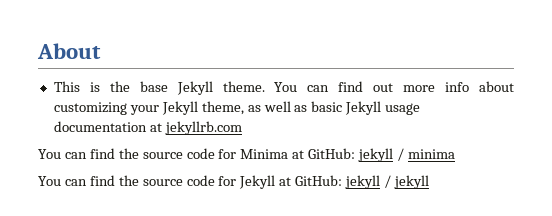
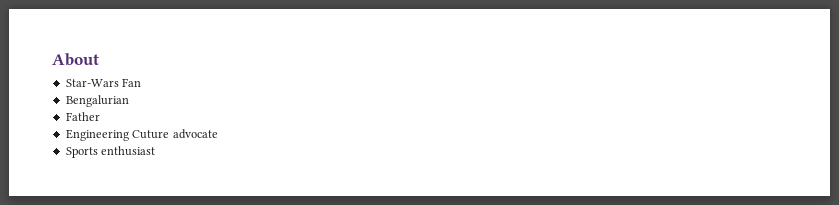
[53,81,514,95] [53,101,421,115] [53,121,242,135] [38,148,455,162] [38,175,429,189] This is the base Jekyll theme. You can find out more info about customizing your Jekyll theme, as well as basic Jekyll usage documentation at jekyllrb.com // You can find the source code for Minima at GitHub: jekyll / minima // You can find the source code for Jekyll at GitHub: jekyll / jekyll -> [65,78,142,87] [65,95,129,107] [65,112,100,121] [65,129,218,141] [65,146,156,158] Star-Wars Fan // Bengalurian // Father // Engineering Cuture advocate // Sports enthusiast

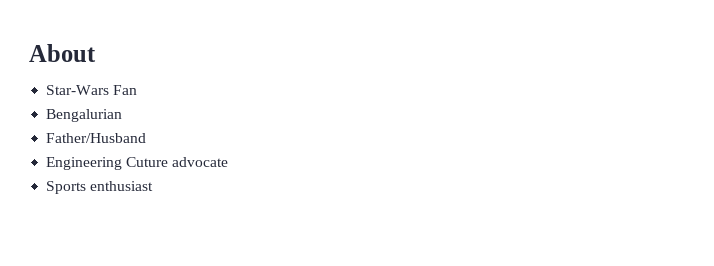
[65,112,100,121] Father -> [46,133,147,143] Father/Husband

